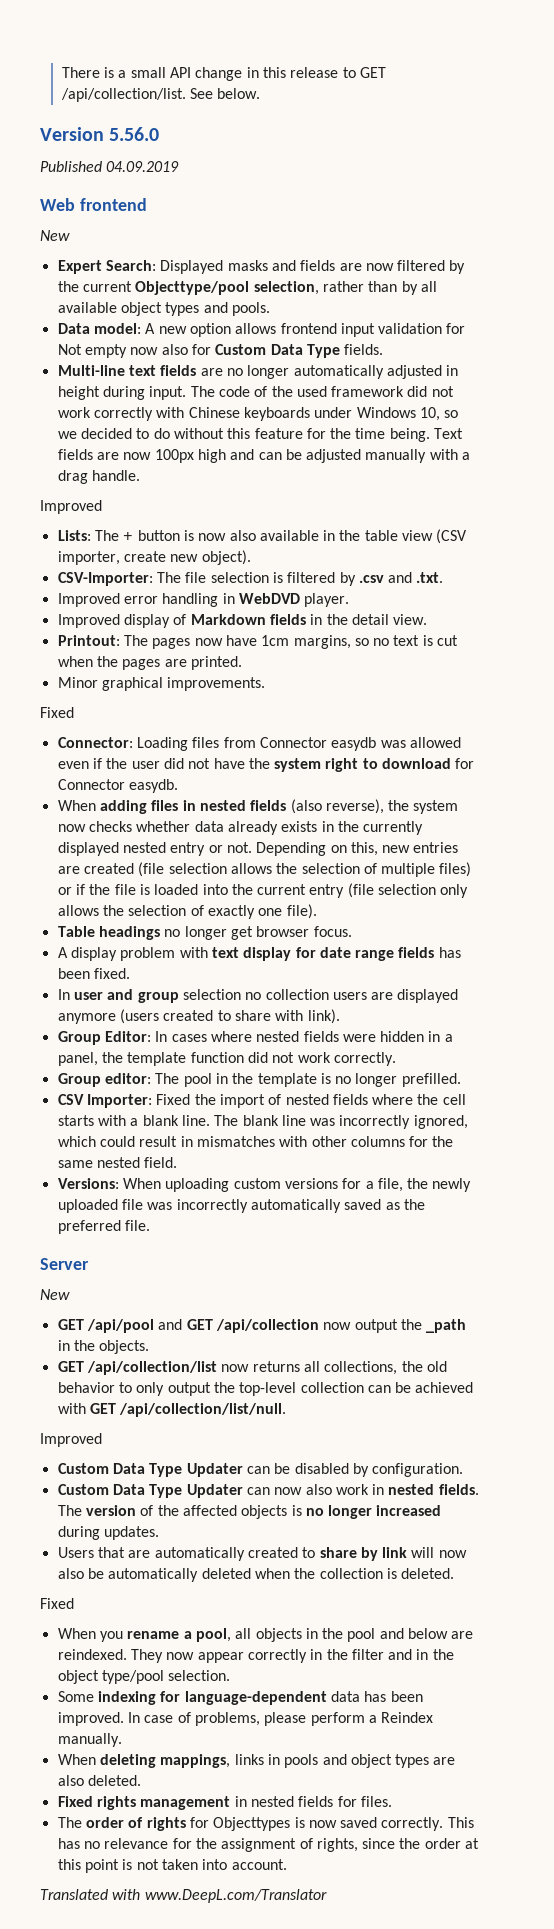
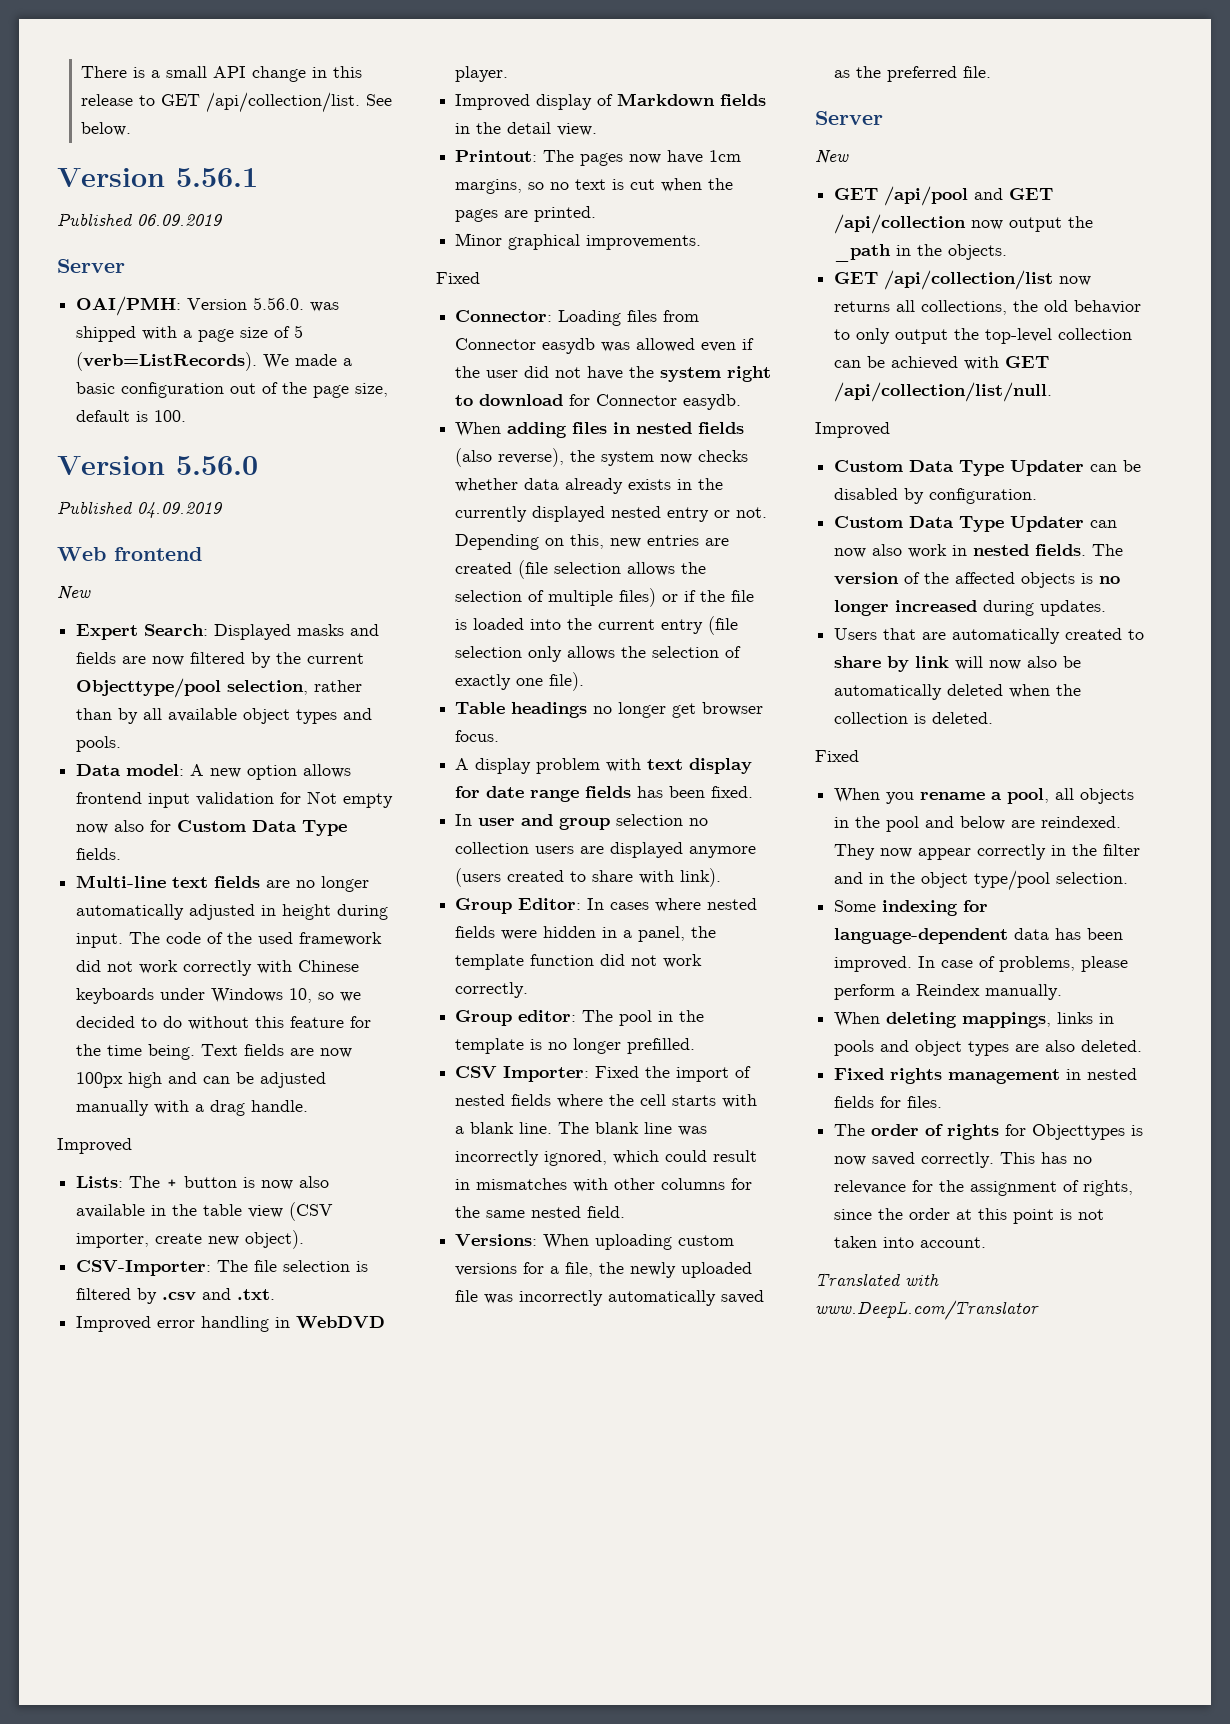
(261, 93) none -> [57,168,258,187] [57,213,222,226] [57,259,125,273] [76,296,340,316] [76,325,304,342] [76,352,353,371] [76,382,389,398] [76,410,187,422] // Version 5.56.1 // Published 06.09.2019 // Server // OAI/PMH: Version 5.56.0. was shipped with a page size of 5 (verb=ListRecords). We made a basic configuration out of the page size, default is 100.

